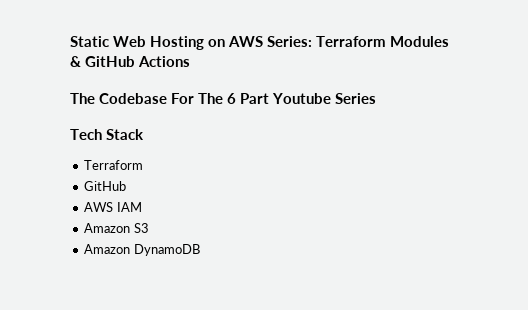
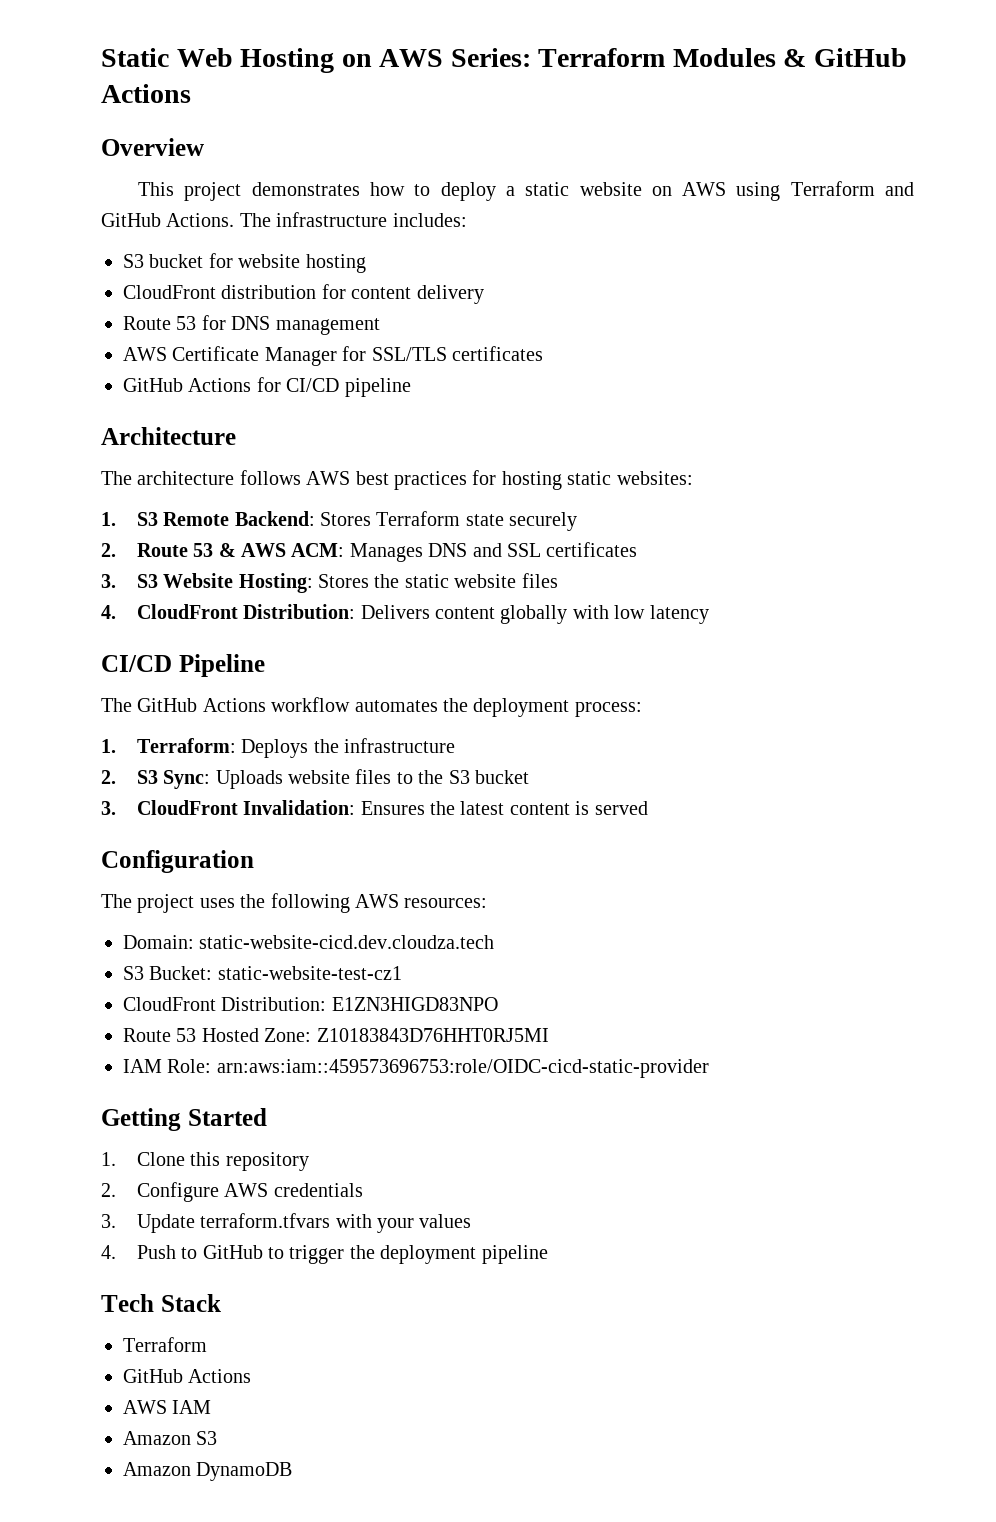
[70,93,376,104] The Codebase For The 6 Part Youtube Series -> [101,138,204,156] [138,181,915,201] [101,212,467,227] [123,253,366,273] [123,284,484,304] [123,315,380,335] [123,346,543,366] [123,377,411,397] [101,427,236,445] [101,470,693,490] [101,511,578,531] [101,542,638,562] [101,573,558,593] [101,604,709,624] [101,654,265,677] [101,697,642,717] [101,738,455,758] [101,769,529,789] [101,800,648,815] [101,850,254,873] [101,893,488,913] [123,935,495,949] [123,966,402,980] [123,997,498,1011] [123,1028,549,1042] [123,1059,709,1078] [101,1108,267,1131] [101,1152,309,1171] [101,1182,363,1202] [101,1213,472,1233] [101,1245,548,1264] Overview // This project demonstrates how to deploy a static website on AWS using Terraform and GitHub Actions. The infrastructure includes: // S3 bucket for website hosting // CloudFront distribution for content delivery // Route 53 for DNS management // AWS Certificate Manager for SSL/TLS certificates // GitHub Actions for CI/CD pipeline // Architecture // The architecture follows AWS best practices for hosting static websites: // 1. S3 Remote Backend: Stores Terraform state securely // 2. Route 53 & AWS ACM: Manages DNS and SSL certificates // 3. S3 Website Hosting: Stores the static website files // 4. CloudFront Distribution: Delivers content globally with low latency // CI/CD Pipeline // The GitHub Actions workflow automates the deployment process: // 1. Terraform: Deploys the infrastructure // 2. S3 Sync: Uploads website files to the S3 bucket // 3. CloudFront Invalidation: Ensures the latest content is served // Configuration // The project uses the following AWS resources: // Domain: static-website-cicd.dev.cloudza.tech // S3 Bucket: static-website-test-cz1 // CloudFront Distribution: E1ZN3HIGD83NPO // Route 53 Hosted Zone: Z10183843D76HHT0RJ5MI // IAM Role: arn:aws:iam::459573696753:role/OIDC-cicd-static-provider // Getting Started // 1. Clone this repository // 2. Configure AWS credentials // 3. Update terraform.tfvars with your values // 4. Push to GitHub to trigger the deployment pipeline
(127, 186) none -> [188,1369,252,1383] Actions

